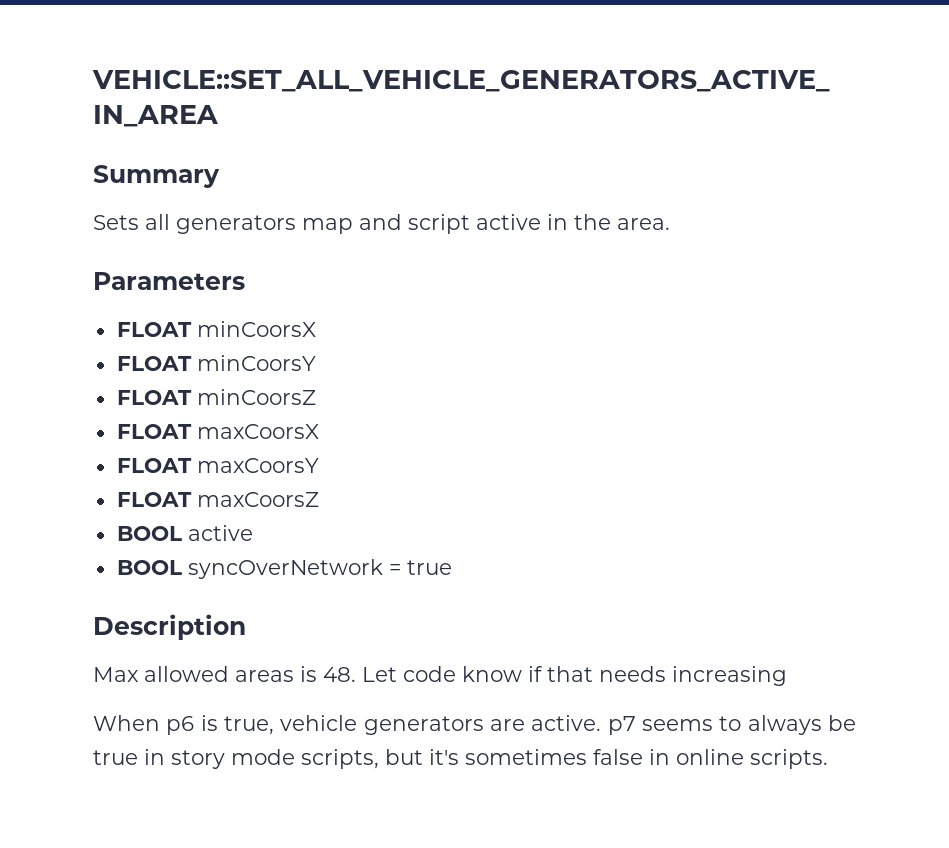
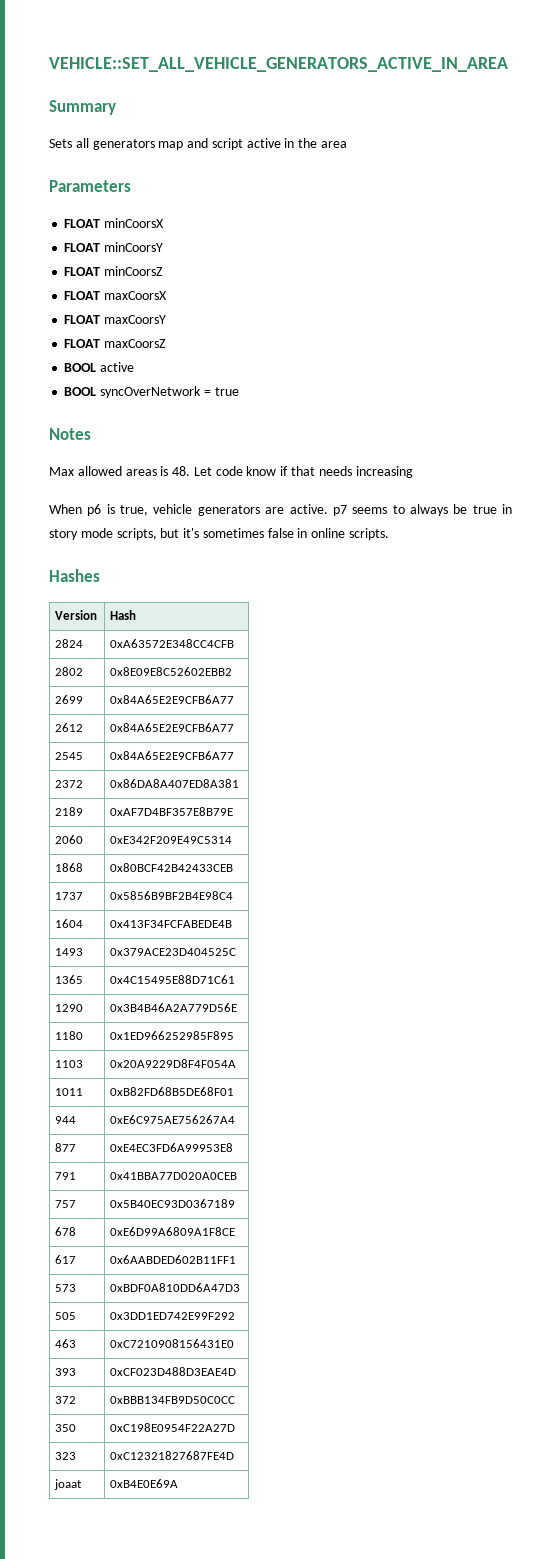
[617,218,670,230] area. -> [321,141,348,148] area
[93,614,246,640] Description -> [49,428,91,440] Notes
(828, 759) none -> [49,569,100,582] [55,610,98,620] [110,610,137,620] [55,639,84,648] [110,639,235,648] [55,667,84,676] [110,667,233,676] [55,695,84,704] [110,695,235,704] [55,723,84,732] [110,723,235,732] [55,752,84,760] [110,751,235,760] [55,780,84,788] [110,779,240,788] [55,807,84,816] [110,807,234,816] [55,835,84,844] [110,836,233,844] [55,863,84,872] [110,863,234,872] [55,892,84,900] [110,891,234,900] [55,919,84,928] [110,920,233,928] [55,948,84,956] [110,948,237,956] [55,975,84,984] [110,975,236,984] [55,1004,84,1012] [110,1003,238,1012] [55,1031,84,1040] [110,1031,235,1040] [55,1060,84,1068] [110,1059,237,1068] [55,1088,84,1096] [110,1087,235,1096] [55,1116,77,1124] [110,1115,236,1124] [55,1143,77,1152] [110,1143,234,1152] [55,1172,77,1180] [110,1172,238,1180] [55,1200,77,1208] [110,1199,236,1208] [55,1227,77,1236] [110,1227,236,1236] [55,1255,77,1264] [110,1255,237,1264] [55,1284,77,1292] [110,1283,241,1292] [55,1312,77,1320] [110,1312,236,1320] [55,1339,77,1348] [110,1339,235,1348] [55,1368,77,1376] [110,1367,237,1376] [55,1396,77,1404] [110,1396,236,1404] [55,1424,77,1432] [110,1423,236,1432] [55,1452,77,1460] [110,1451,235,1460] [54,1479,83,1490] [110,1479,179,1488] // Hashes // Version | Hash // 2824 | 0xA63572E348CC4CFB // 2802 | 0x8E09E8C52602EBB2 // 2699 | 0x84A65E2E9CFB6A77 // 2612 | 0x84A65E2E9CFB6A77 // 2545 | 0x84A65E2E9CFB6A77 // 2372 | 0x86DA8A407ED8A381 // 2189 | 0xAF7D4BF357E8B79E // 2060 | 0xE342F209E49C5314 // 1868 | 0x80BCF42B42433CEB // 1737 | 0x5856B9BF2B4E98C4 // 1604 | 0x413F34FCFABEDE4B // 1493 | 0x379ACE23D404525C // 1365 | 0x4C15495E88D71C61 // 1290 | 0x3B4B46A2A779D56E // 1180 | 0x1ED966252985F895 // 1103 | 0x20A9229D8F4F054A // 1011 | 0xB82FD68B5DE68F01 // 944 | 0xE6C975AE756267A4 // 877 | 0xE4EC3FD6A99953E8 // 791 | 0x41BBA77D020A0CEB // 757 | 0x5B40EC93D0367189 // 678 | 0xE6D99A6809A1F8CE // 617 | 0x6AABDED602B11FF1 // 573 | 0xBDF0A810DD6A47D3 // 505 | 0x3DD1ED742E99F292 // 463 | 0xC7210908156431E0 // 393 | 0xCF023D488D3EAE4D // 372 | 0xBBB134FB9D50C0CC // 350 | 0xC198E0954F22A27D // 323 | 0xC12321827687FE4D // joaat | 0xB4E0E69A

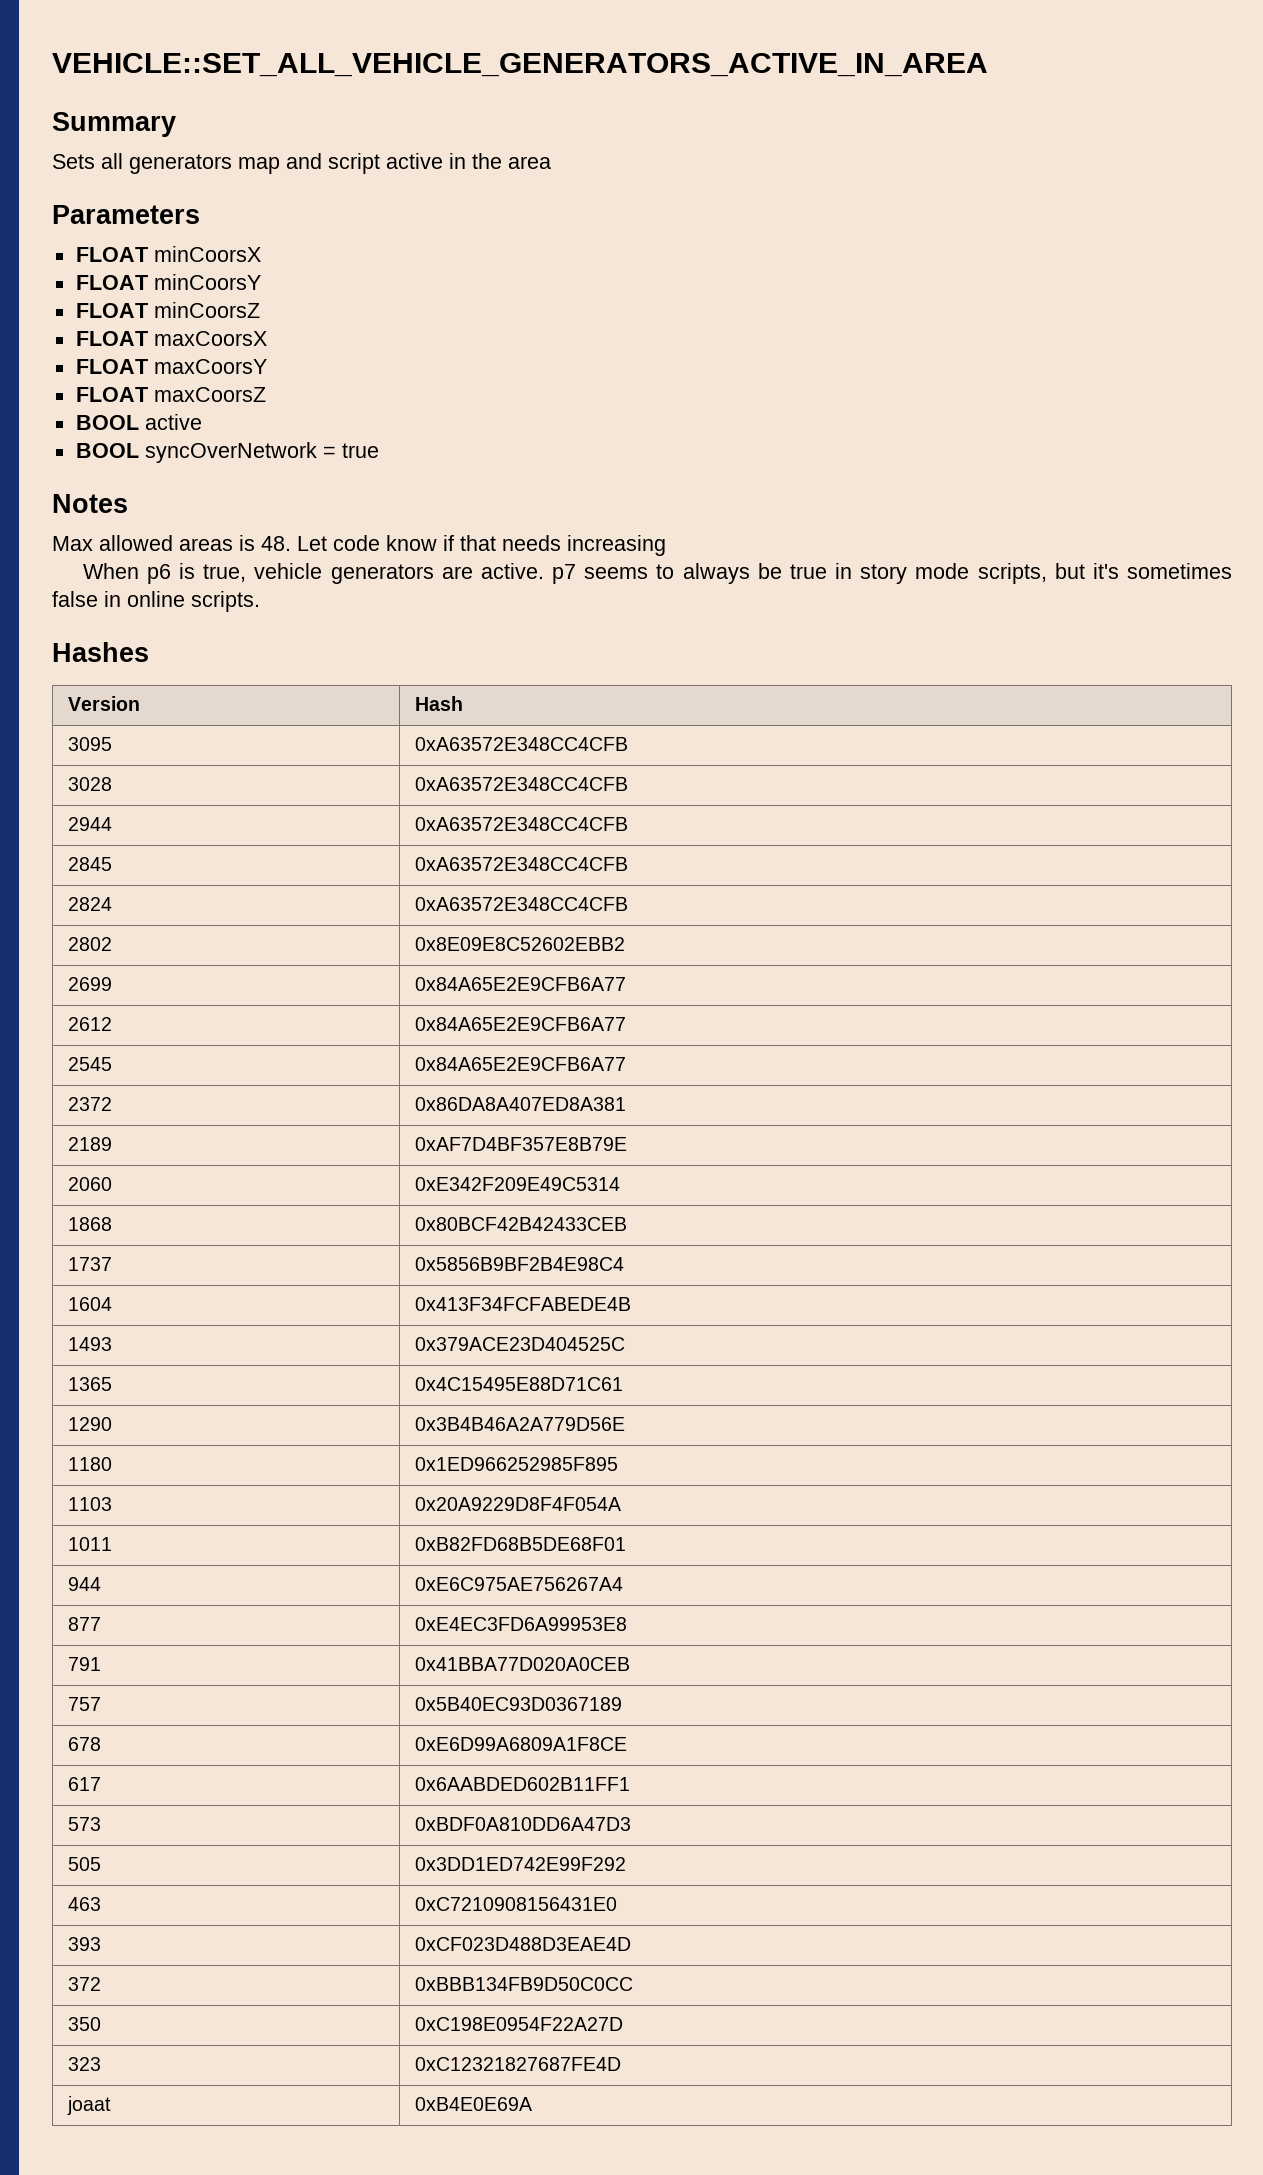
(137, 615) none -> [67,737,112,751] [414,737,628,751] [67,777,112,791] [414,777,628,791] [67,817,112,831] [414,817,628,831] [67,857,112,871] [414,857,628,871] // 3095 | 0xA63572E348CC4CFB // 3028 | 0xA63572E348CC4CFB // 2944 | 0xA63572E348CC4CFB // 2845 | 0xA63572E348CC4CFB

